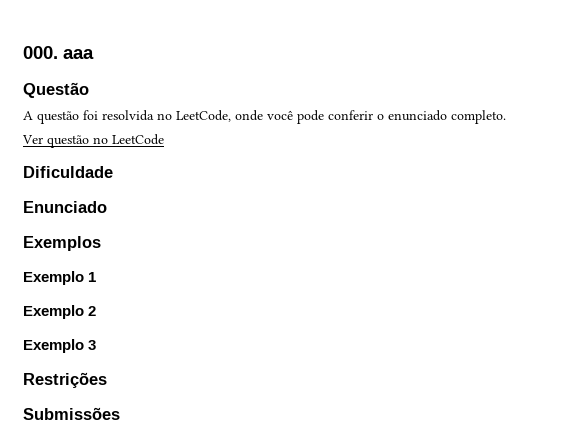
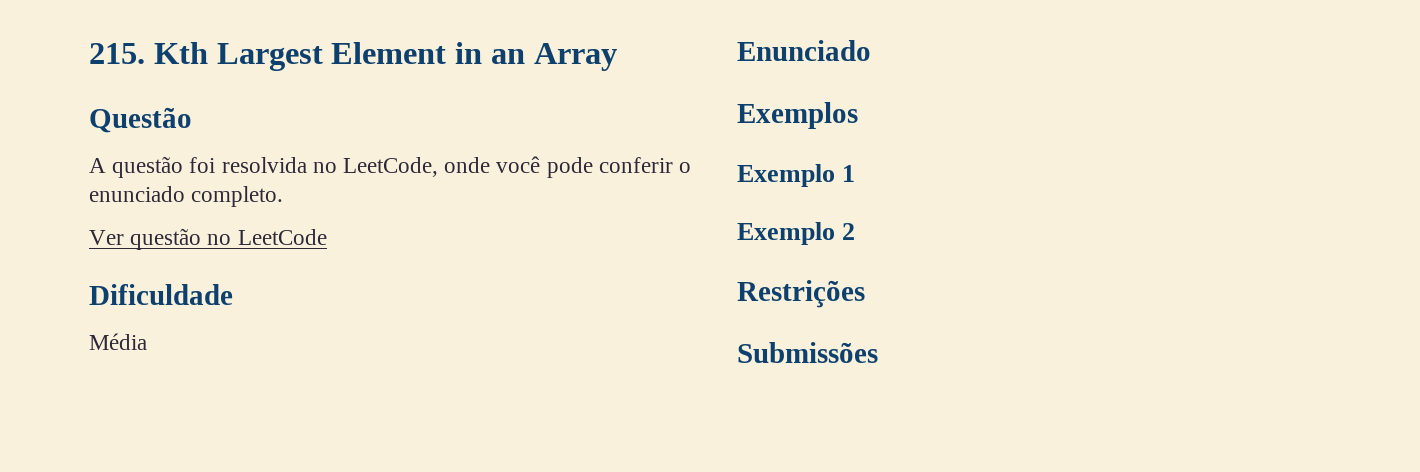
[23,46,94,59] 000. aaa -> [89,42,617,71] 215. Kth Largest Element in an Array
(113, 172) none -> [89,333,147,350] // Média
[23,339,97,353] // Exemplo 3 -> (856, 231) none

